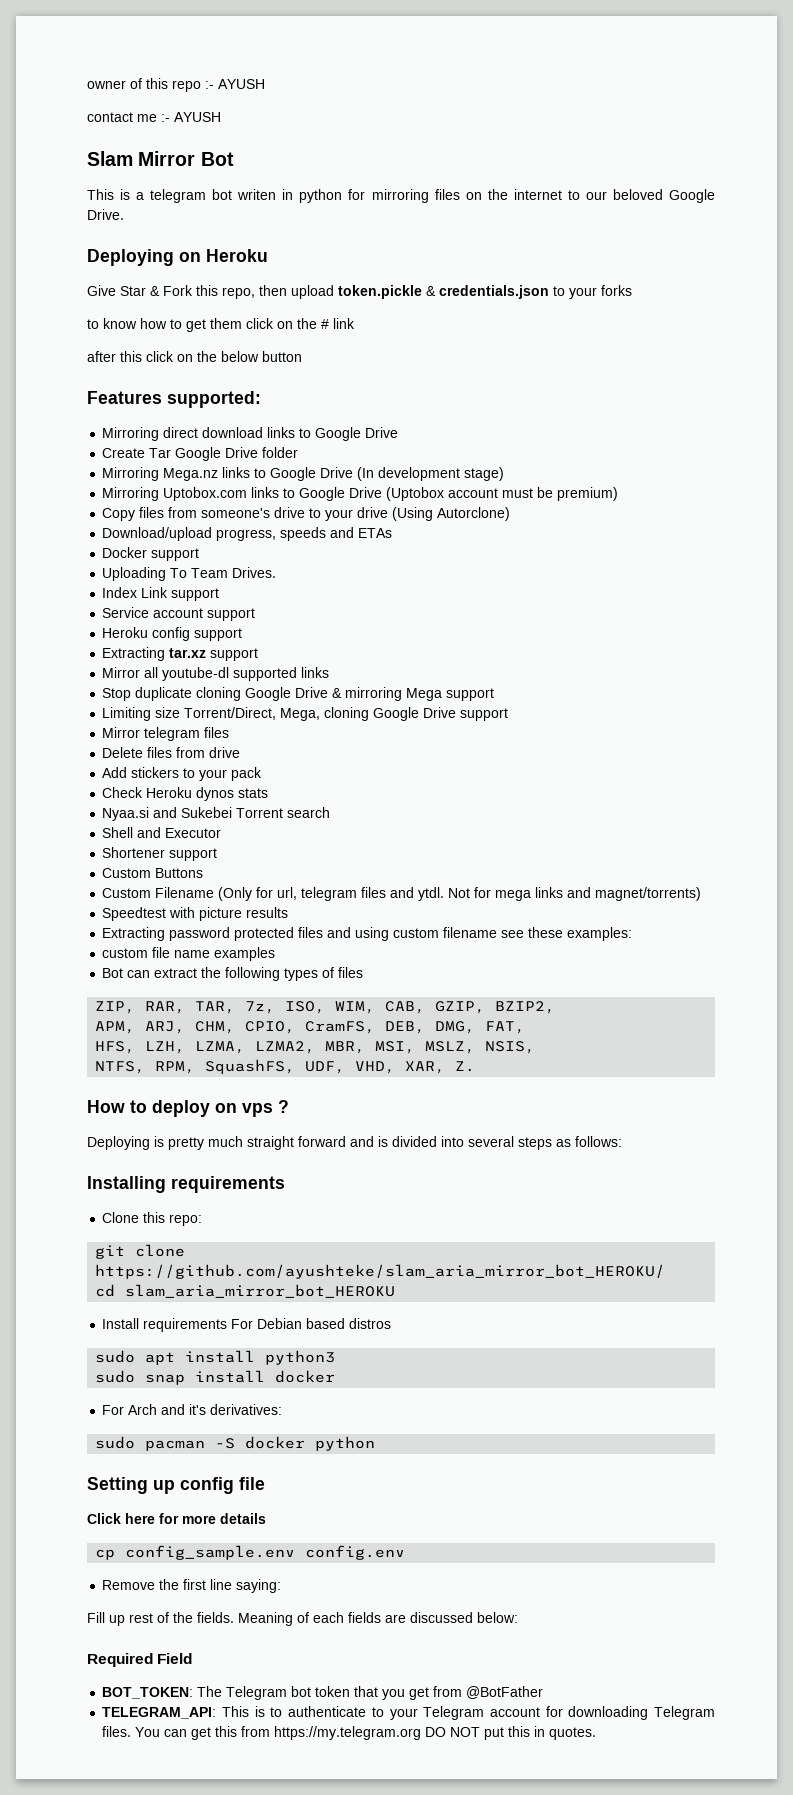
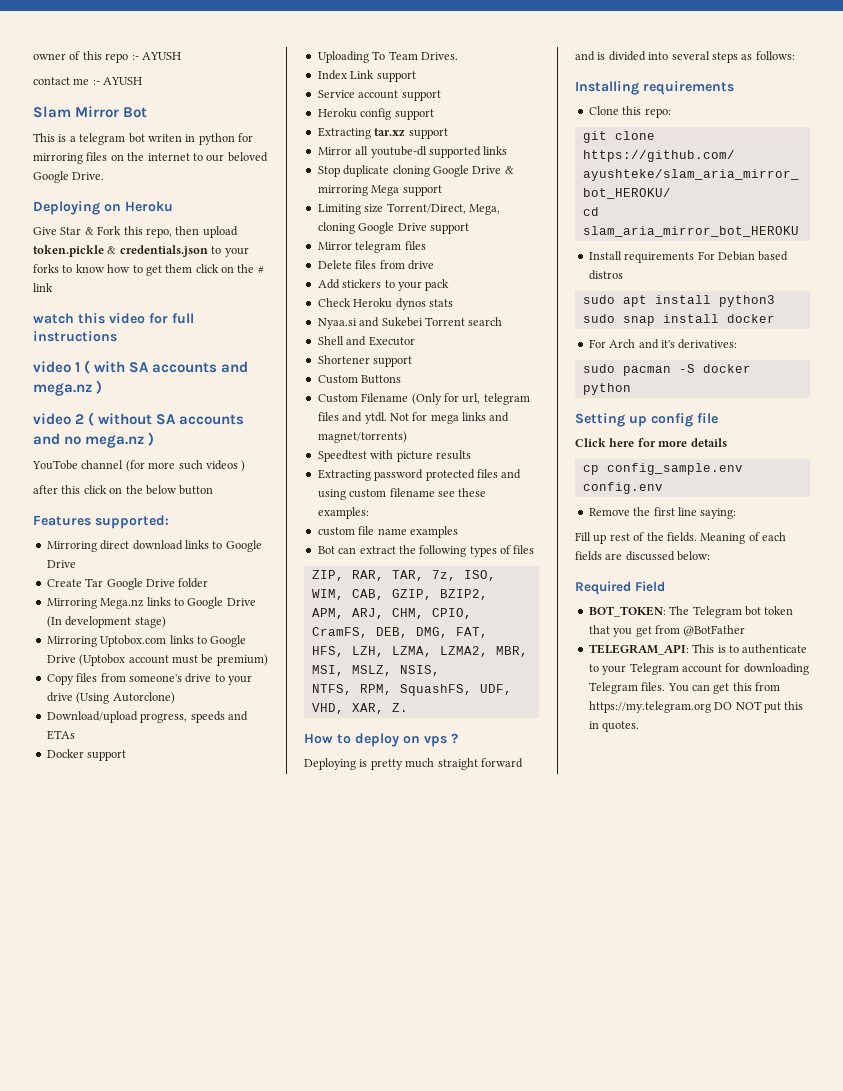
(632, 290) // -> (59, 268) none
(355, 323) none -> [33,313,194,324] [33,331,117,342] [33,360,249,374] [33,380,103,396] [33,412,245,426] [33,432,155,448] [32,460,246,472] // watch this video for full instructions // video 1 ( with SA accounts and mega.nz ) // video 2 ( without SA accounts and no mega.nz ) // YouTobe channel (for more such videos )

